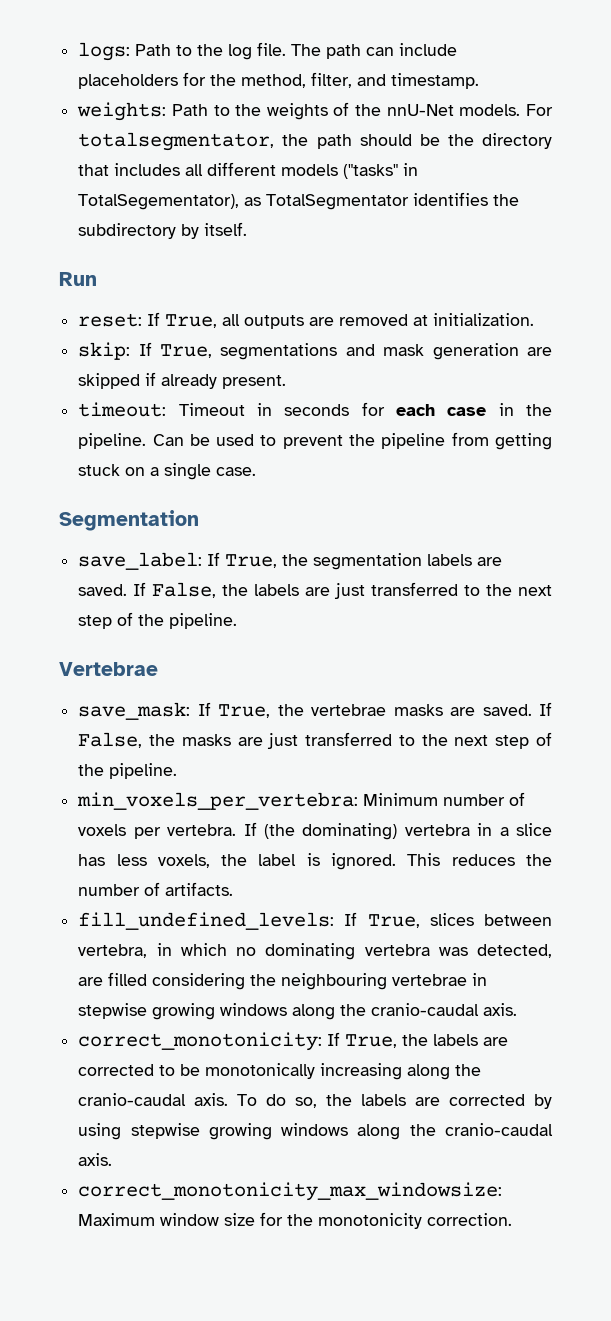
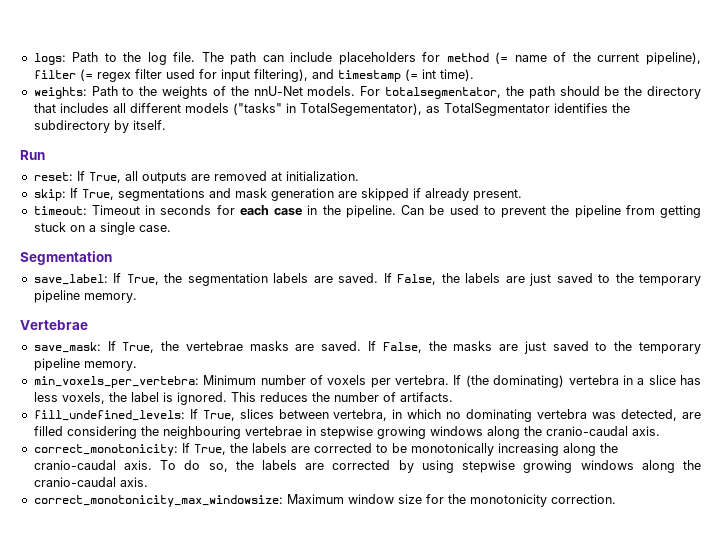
[210,72,480,89] the method, filter, and timestamp. -> [446,52,702,65] [33,69,474,82] method (= name of the current pipeline), filter (= regex filter used for input filtering), and timestamp (= int time).
[371,582,553,596] [78,612,238,629] transferred to the next step of the pipeline. -> [556,273,702,286] [33,290,137,303] saved to the temporary pipeline memory.
[305,732,552,749] [78,763,178,779] transferred to the next step of the pipeline. -> [552,341,701,354] [33,358,137,371] saved to the temporary pipeline memory.

